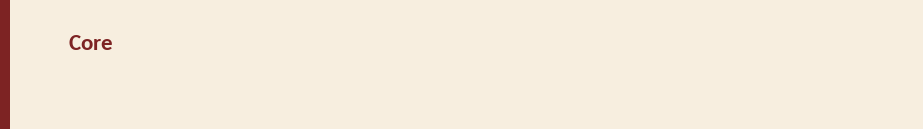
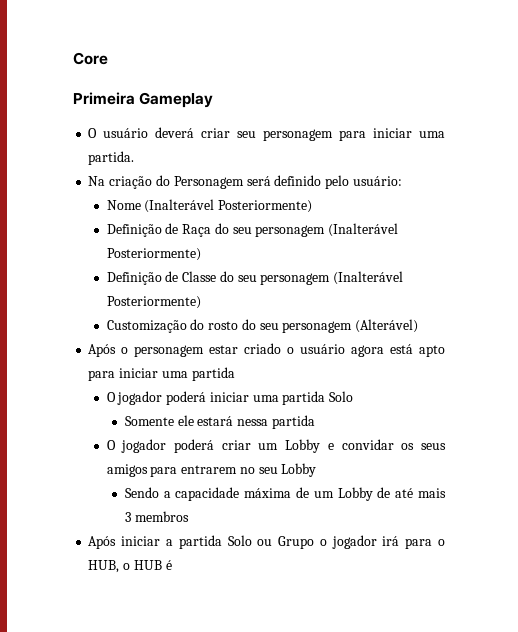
(113, 42) none -> [73,92,214,108] [88,127,445,141] [88,151,135,165] [88,175,402,189] [106,199,313,213] [106,223,399,237] [106,248,201,261] [106,271,404,285] [106,296,201,309] [106,319,419,333] [88,343,446,357] [88,367,235,381] [106,391,354,405] [124,415,315,429] [106,439,446,453] [106,463,317,477] [124,487,447,501] [124,511,189,522] [88,535,445,549] [88,560,172,573] // Primeira Gameplay // O usuário deverá criar seu personagem para iniciar uma partida. // Na criação do Personagem será definido pelo usuário: // Nome (Inalterável Posteriormente) // Definição de Raça do seu personagem (Inalterável Posteriormente) // Definição de Classe do seu personagem (Inalterável Posteriormente) // Customização do rosto do seu personagem (Alterável) // Após o personagem estar criado o usuário agora está apto para iniciar uma partida // O jogador poderá iniciar uma partida Solo // Somente ele estará nessa partida // O jogador poderá criar um Lobby e convidar os seus amigos para entrarem no seu Lobby // Sendo a capacidade máxima de um Lobby de até mais 3 membros // Após iniciar a partida Solo ou Grupo o jogador irá para o HUB, o HUB é

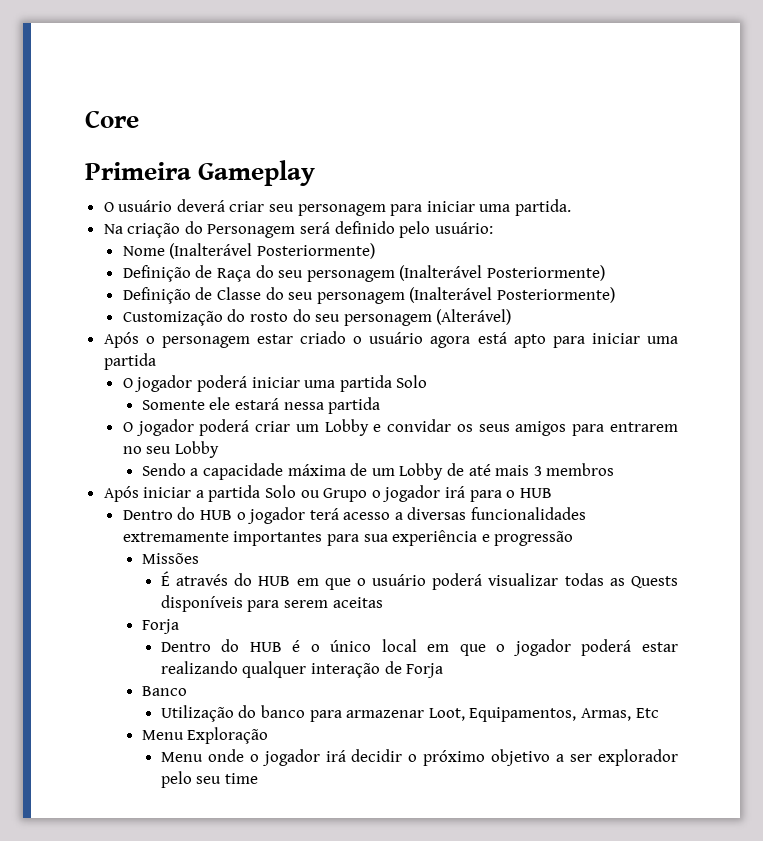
[88,560,172,573] HUB, o HUB é -> [519,488,552,498] [122,507,587,524] [122,530,574,546] [141,553,199,564] [160,571,679,590] [160,595,383,612] [141,619,179,634] [160,639,678,656] [160,661,444,678] [141,686,187,696] [160,705,659,722] [141,727,269,744] [160,749,679,766] [160,771,259,788] HUB // Dentro do HUB o jogador terá acesso a diversas funcionalidades extremamente importantes para sua experiência e progressão // Missões // É através do HUB em que o usuário poderá visualizar todas as Quests disponíveis para serem aceitas // Forja // Dentro do HUB é o único local em que o jogador poderá estar realizando qualquer interação de Forja // Banco // Utilização do banco para armazenar Loot, Equipamentos, Armas, Etc // Menu Exploração // Menu onde o jogador irá decidir o próximo objetivo a ser explorador pelo seu time

